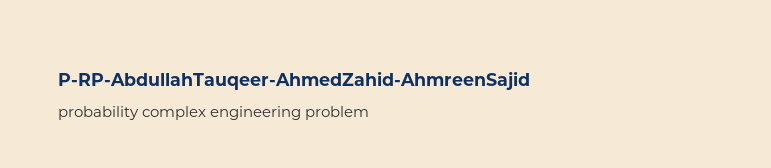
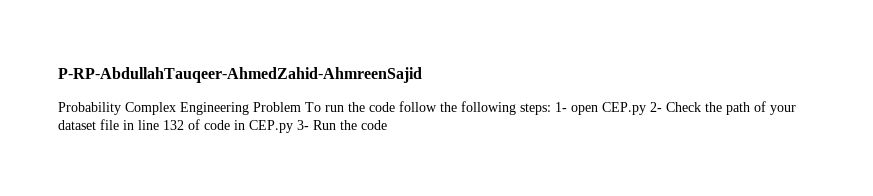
[58,106,370,120] probability complex engineering problem -> [58,101,796,115] [58,119,387,133] Probability Complex Engineering Problem To run the code follow the following steps: 1- open CEP.py 2- Check the path of your dataset file in line 132 of code in CEP.py 3- Run the code

